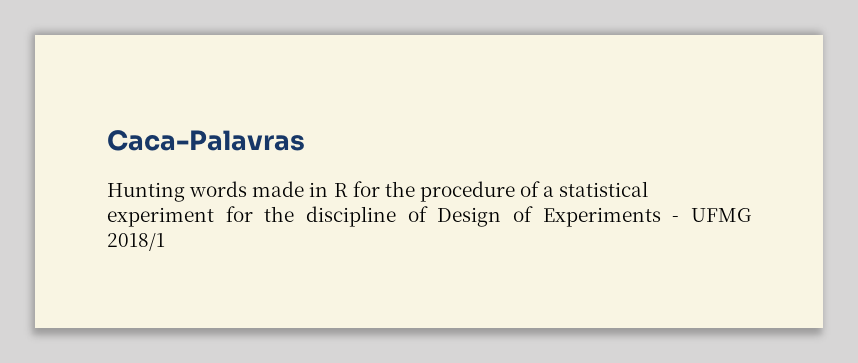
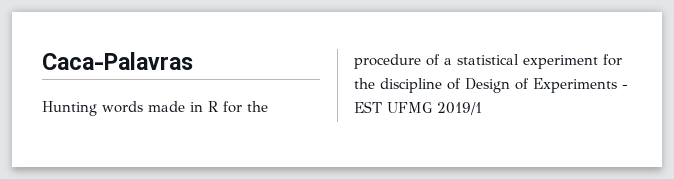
[691,208,751,222] [107,233,165,251] UFMG 2018/1 -> [354,101,482,115] EST UFMG 2019/1

